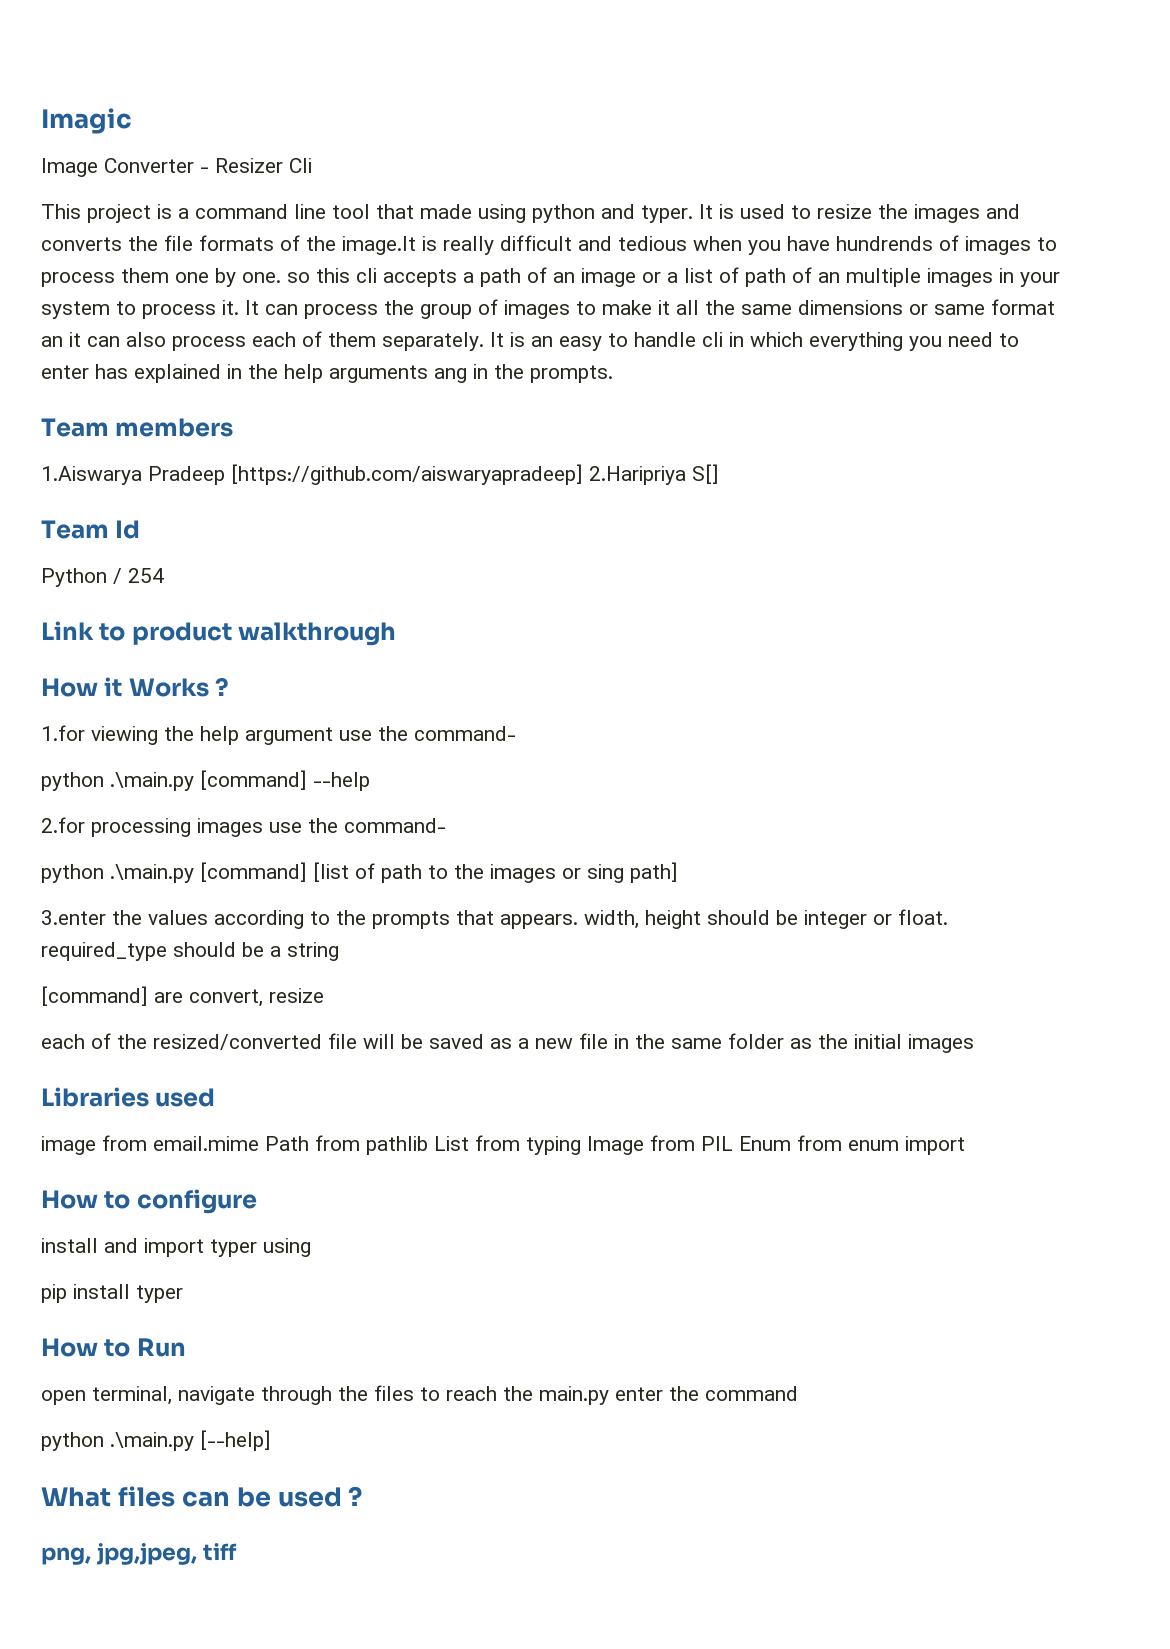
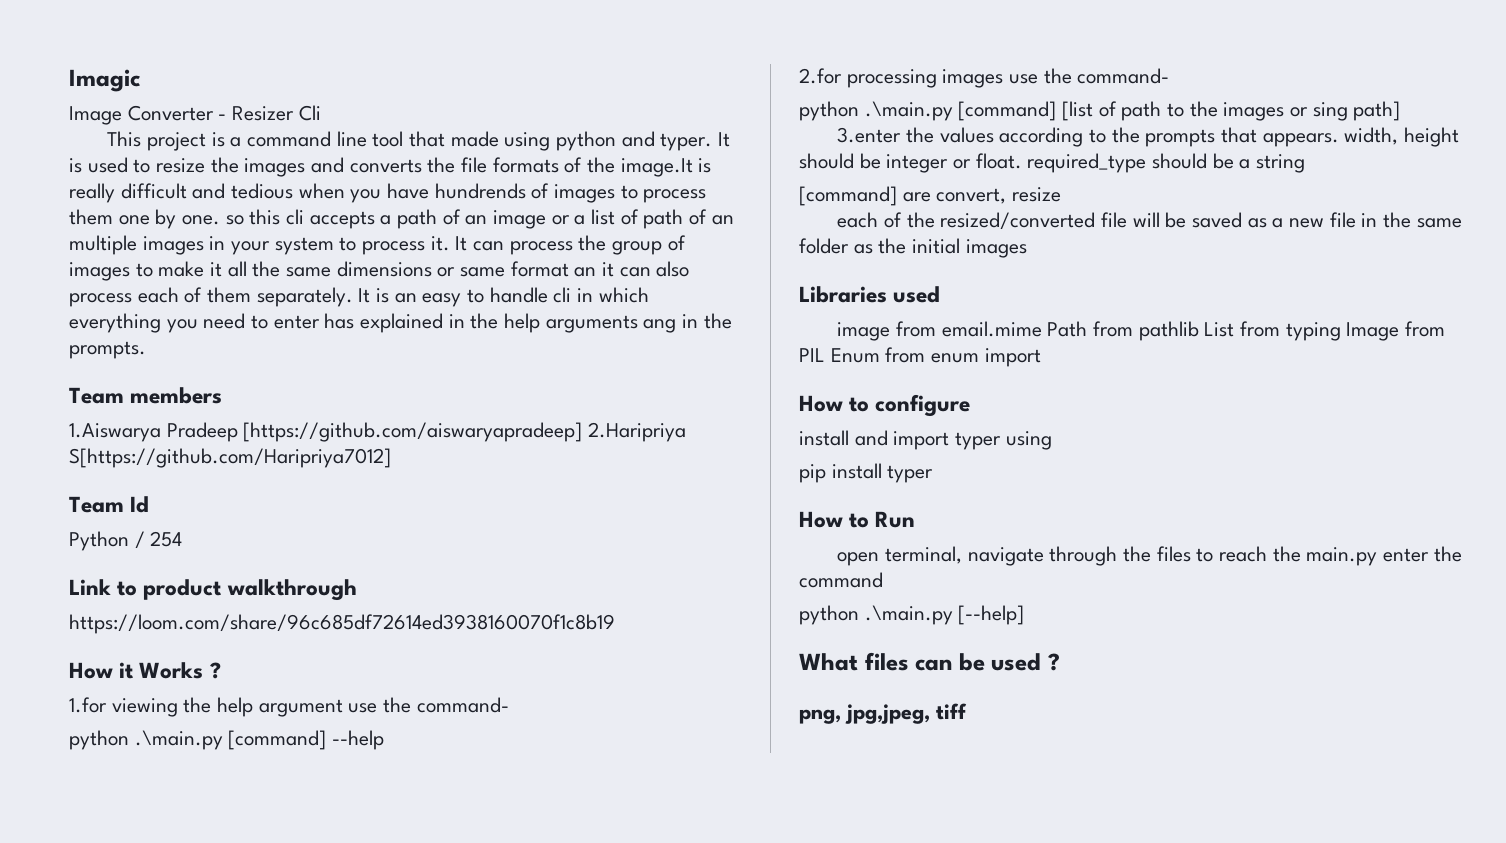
[692,464,719,484] S[] -> [69,448,391,468] S[https://github.com/Haripriya7012]
(397, 634) none -> [69,614,615,634] // https://loom.com/share/96c685df72614ed3938160070f1c8b19

